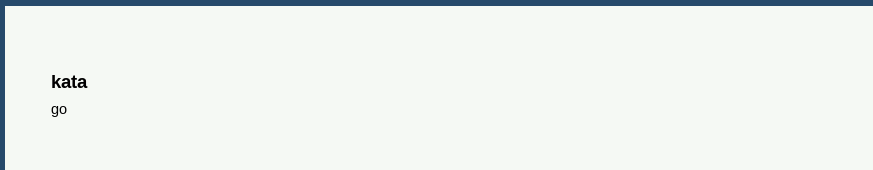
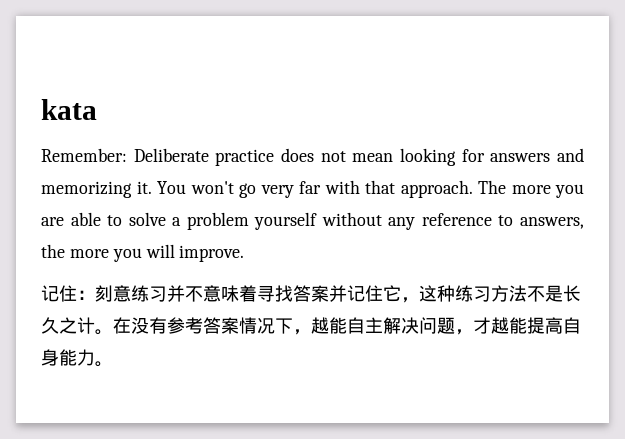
[51,106,67,117] go -> [41,148,585,166] [41,180,584,198] [41,212,584,230] [41,244,245,262] [41,285,581,303] [41,317,581,335] [41,349,113,367] Remember: Deliberate practice does not mean looking for answers and memorizing it. You won't go very far with that approach. The more you are able to solve a problem yourself without any reference to answers, the more you will improve. // 记住：刻意练习并不意味着寻找答案并记住它，这种练习方法不是长久之计。在没有参考答案情况下，越能自主解决问题，才越能提高自身能力。

